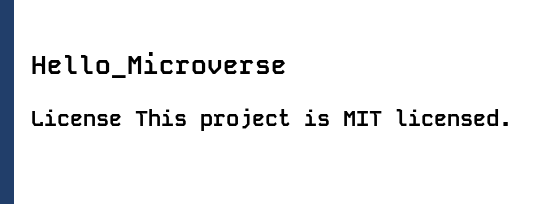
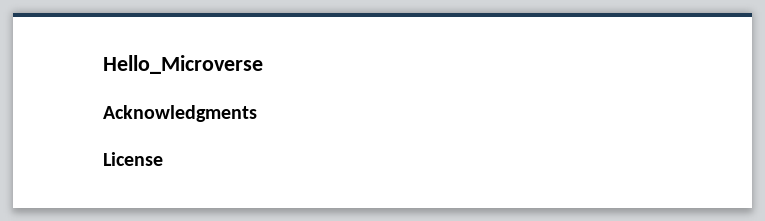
(287, 65) none -> [103,105,257,122] // Acknowledgments
[135,108,512,131] This project is MIT licensed. -> (163, 159) none

